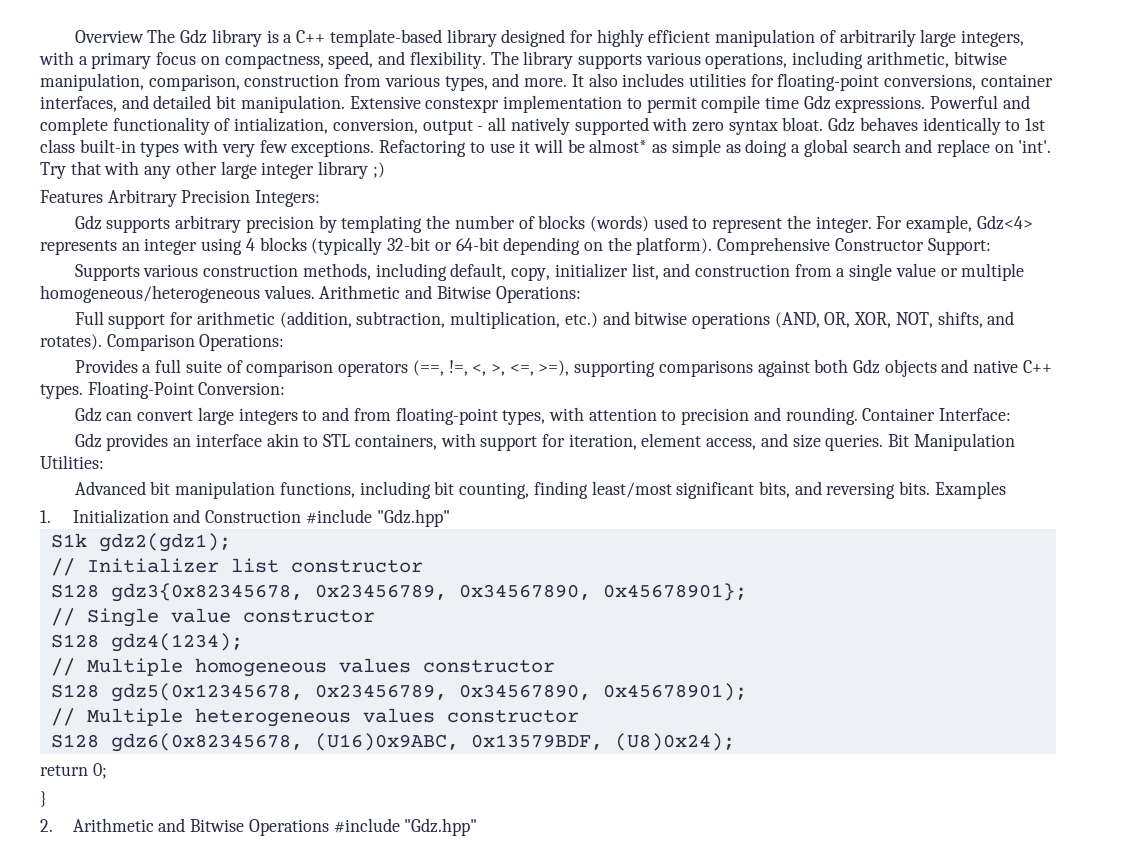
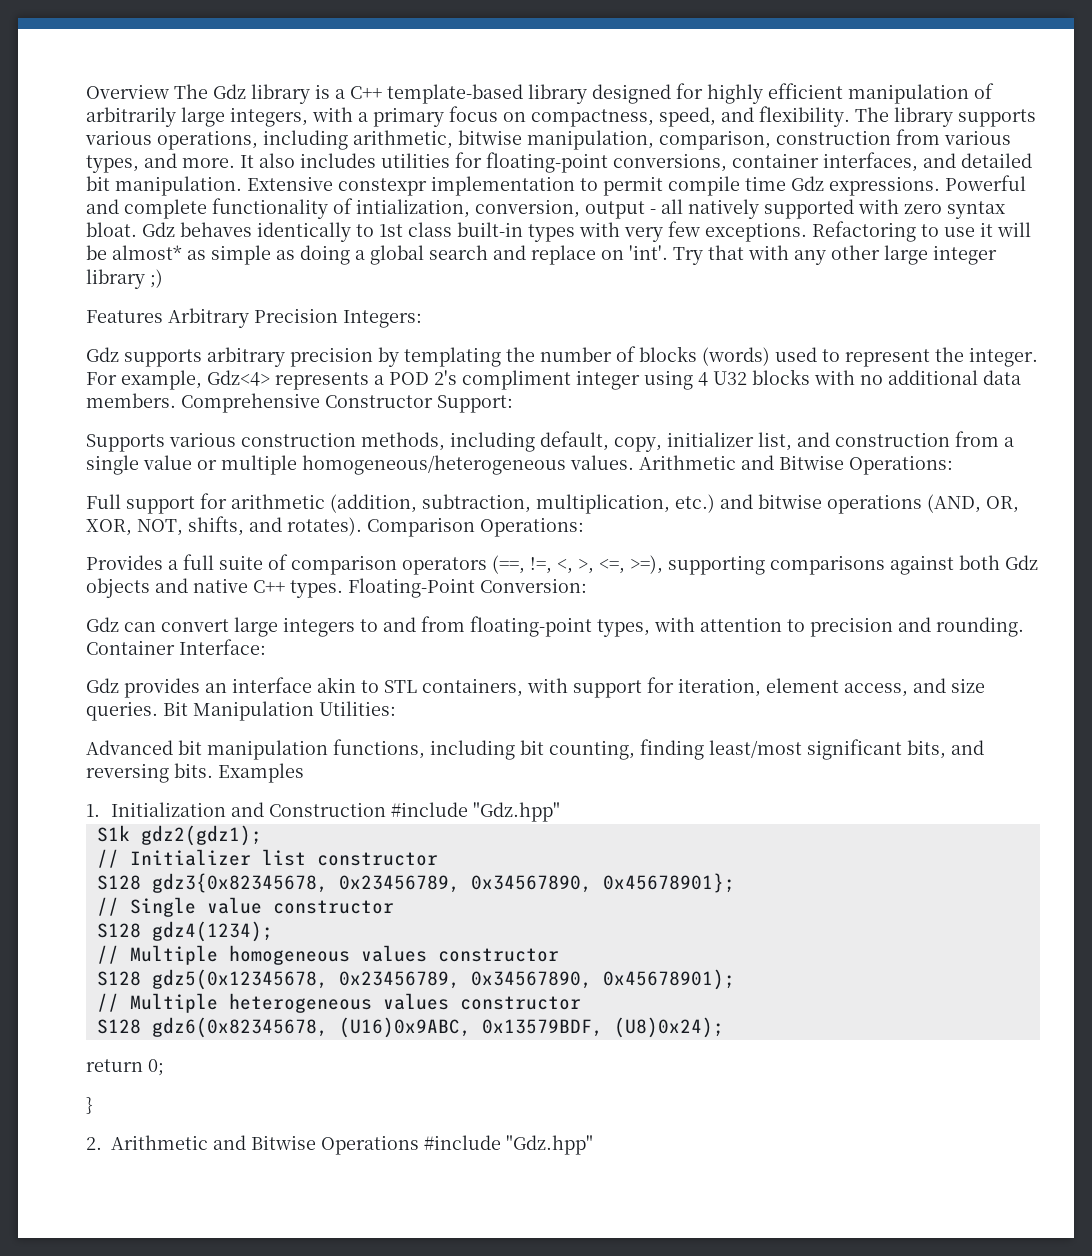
[121,237,713,255] an integer using 4 blocks (typically 32-bit or 64-bit depending on the platform). -> [374,369,1021,390] [86,393,176,408] a POD 2's compliment integer using 4 U32 blocks with no additional data members.

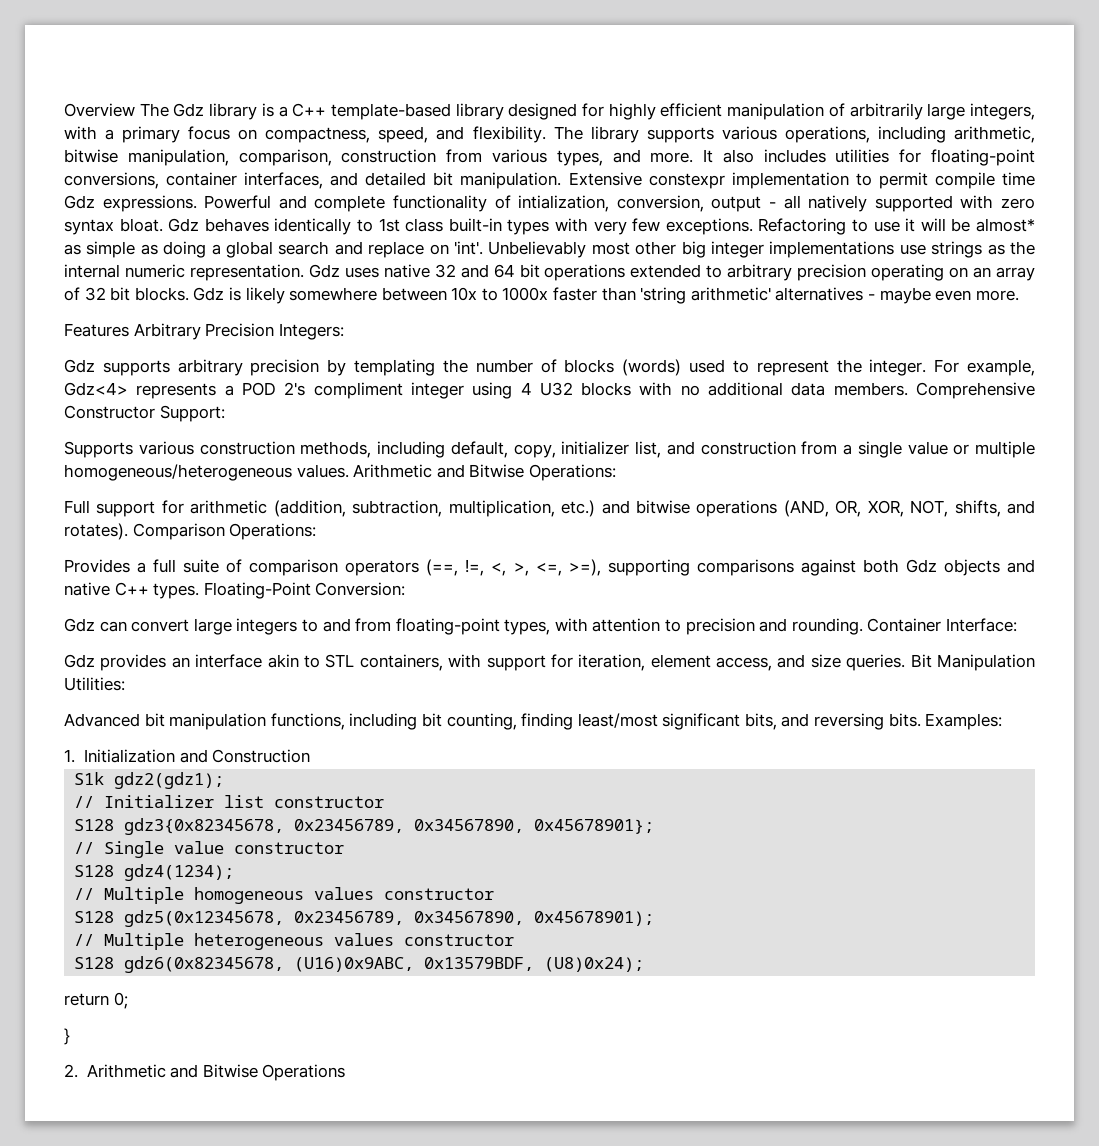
[673,245,997,265] [86,269,163,289] Try that with any other large integer library ;) -> [488,241,1035,258] [64,264,1036,281] [64,287,1019,304] Unbelievably most other big integer implementations use strings as the internal numeric representation. Gdz uses native 32 and 64 bit operations extended to arbitrary precision operating on an array of 32 bit blocks. Gdz is likely somewhere between 10x to 1000x faster than 'string arithmetic' alternatives - maybe even more.
[218,763,304,783] Examples -> [925,713,1003,730] Examples:
[391,802,561,822] #include "Gdz.hpp" -> (311, 756) none
[424,1135,594,1155] #include "Gdz.hpp" -> (346, 1072) none

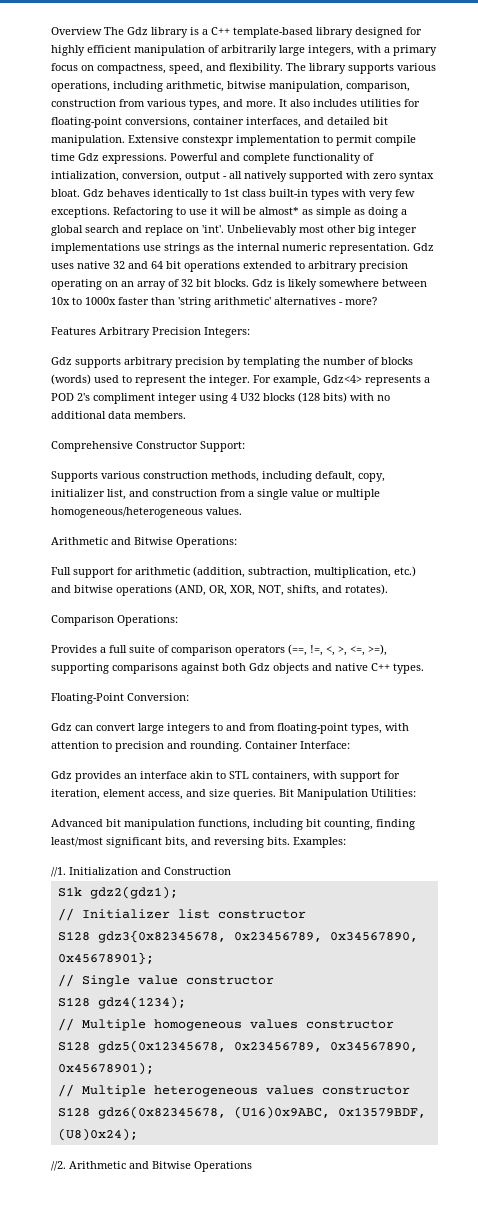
[879,287,1019,304] maybe even more. -> [345,297,377,305] more?
(632, 389) none -> [298,392,347,403] (128 bits)
(908, 389) none -> (186, 415) //
(349, 471) none -> (242, 511) //
(128, 531) none -> (388, 589) //
(200, 591) none -> (424, 668) //
[64,749,75,763] 1. -> [51,867,66,877] //1.
[64,992,128,1009] [64,1028,70,1045] [64,1064,78,1078] return 0; // } // 2. -> [51,1161,66,1171] //2.

